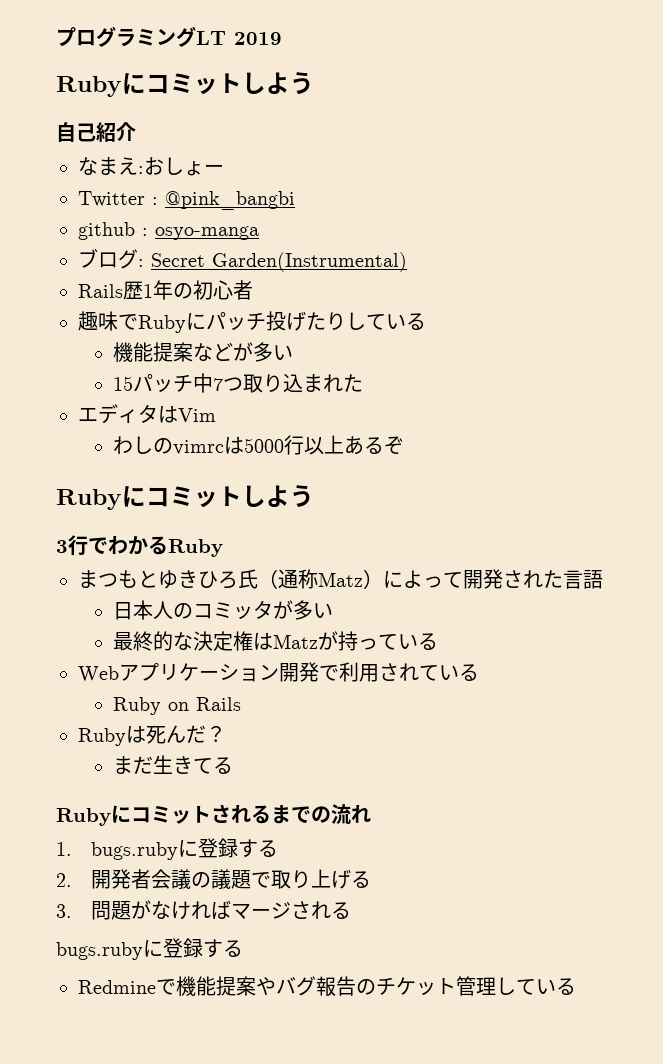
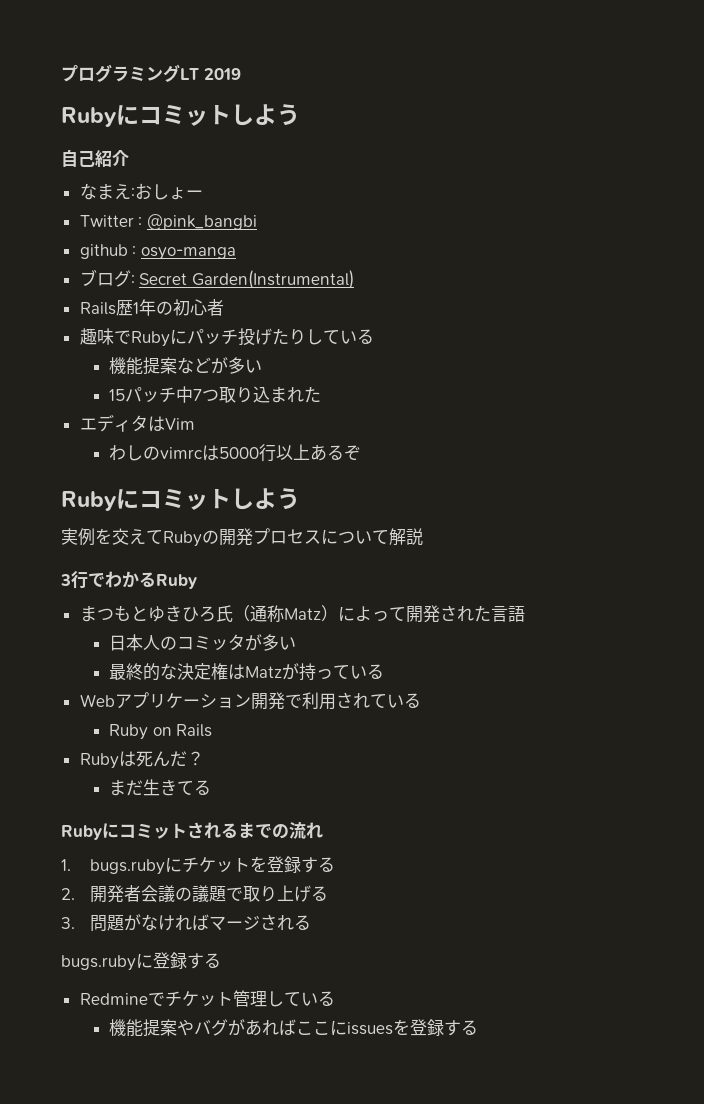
(314, 496) none -> [61,528,423,547] // 実例を交えてRubyの開発プロセスについて解説
(199, 848) none -> [182,856,268,873] チケットを
[176,976,376,997] 機能提案やバグ報告の -> (165, 999) none
(576, 986) none -> [109,1019,479,1037] // 機能提案やバグがあればここにissuesを登録する

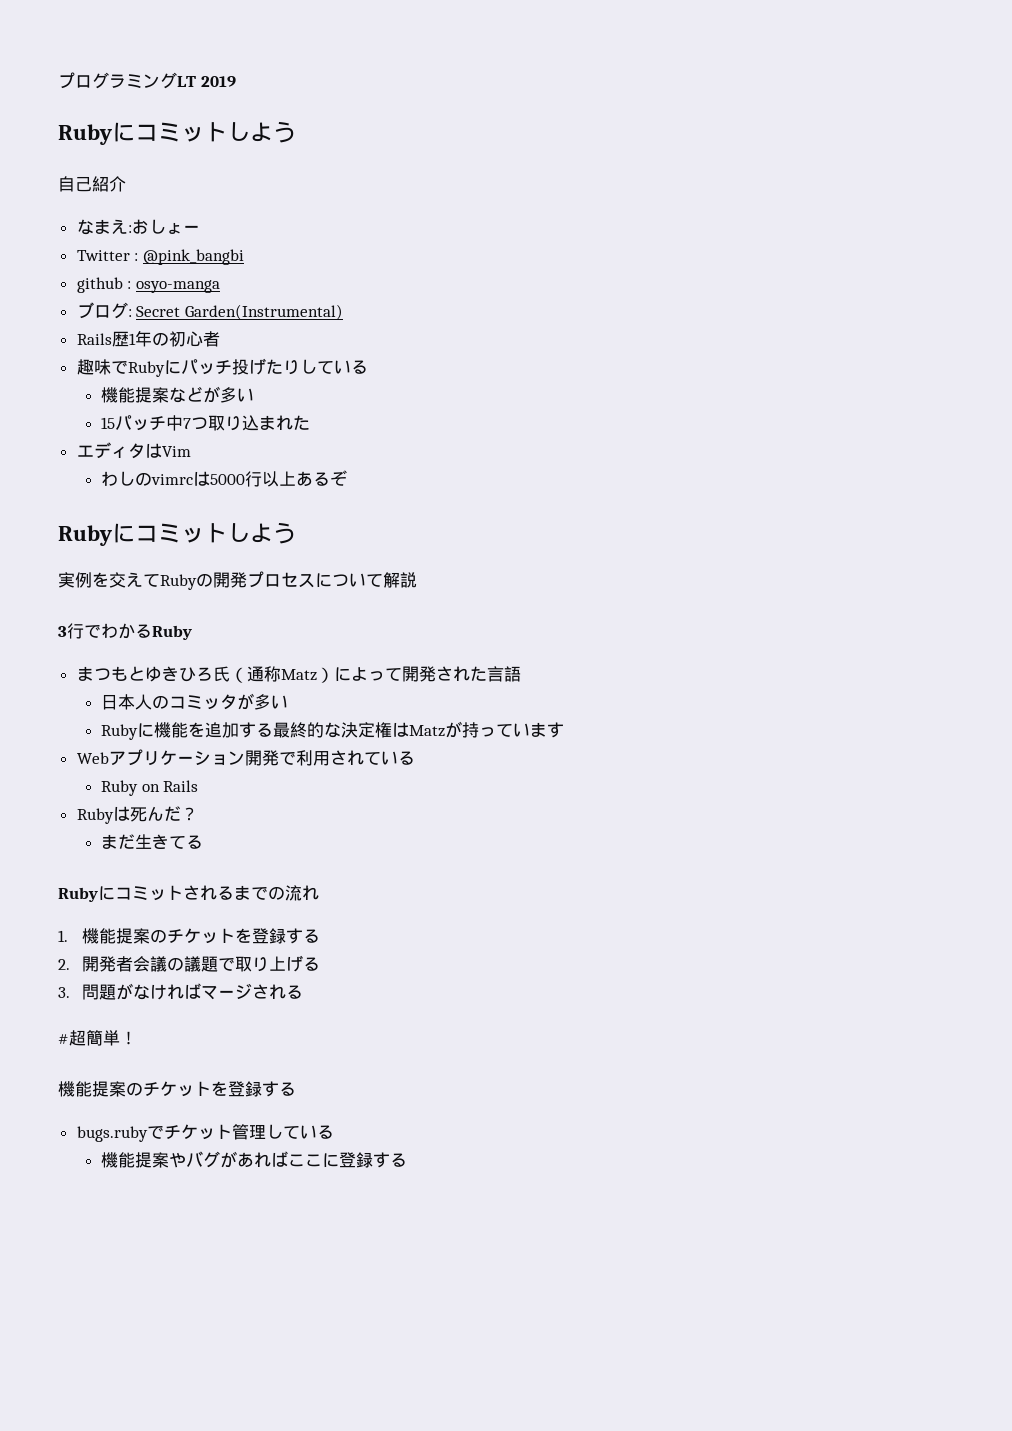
(297, 643) none -> [101,722,274,740] Rubyに機能を追加する
[367,664,385,679] る -> [530,722,565,738] ます
[90,857,183,875] bugs.rubyに -> [82,928,168,944] 機能提案の
[61,952,221,971] [79,993,148,1005] bugs.rubyに登録する // Redmine -> [58,1030,137,1046] [58,1081,296,1097] [76,1126,148,1142] #超簡単！ // 機能提案のチケットを登録する // bugs.ruby
[347,1019,411,1035] issuesを -> (340, 1160) none

